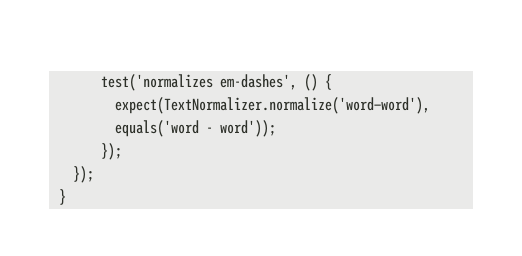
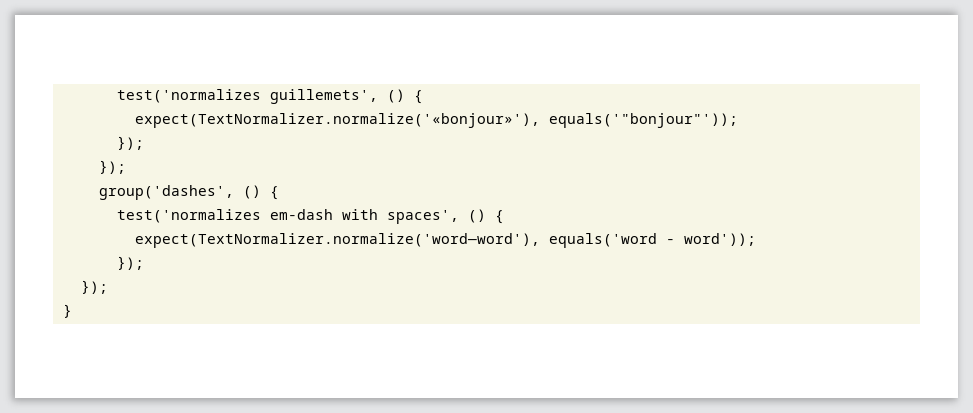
[100,74,297,91] test('normalizes em-dashes', -> [116,89,423,104] [134,113,738,128] [116,136,144,150] [98,160,126,174] [98,185,279,200] [116,209,459,224] test('normalizes guillemets', () { // expect(TextNormalizer.normalize('«bonjour»'), equals('"bonjour"')); // }); // }); // group('dashes', () { // test('normalizes em-dash with spaces',

